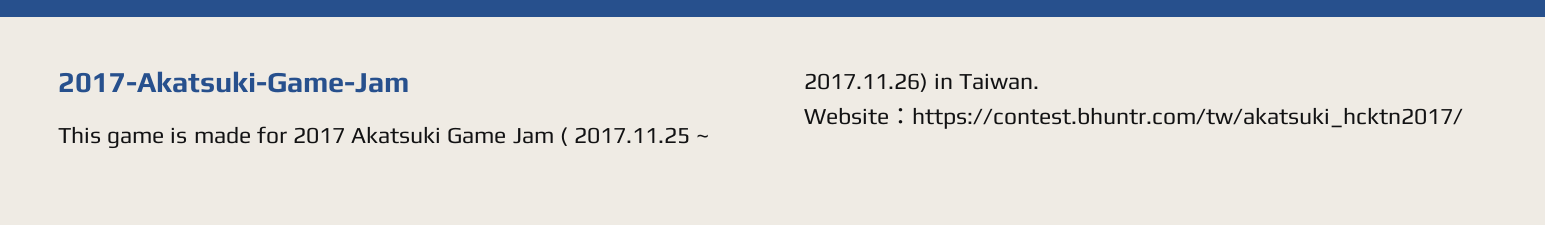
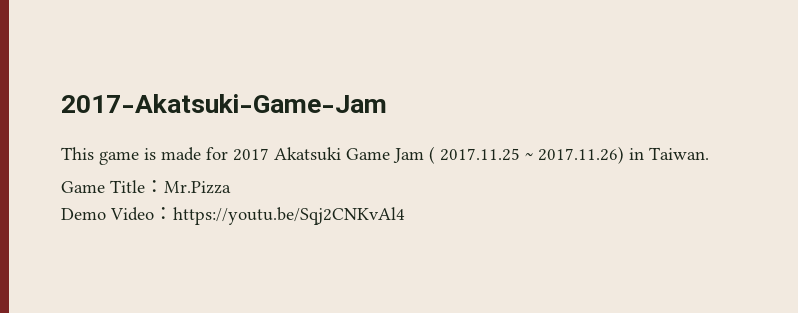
[804,107,1463,129] Website：https://contest.bhuntr.com/tw/akatsuki_hcktn2017/ -> [61,180,231,194] [61,207,405,225] Game Title：Mr.Pizza // Demo Video：https://youtu.be/Sqj2CNKvAl4

